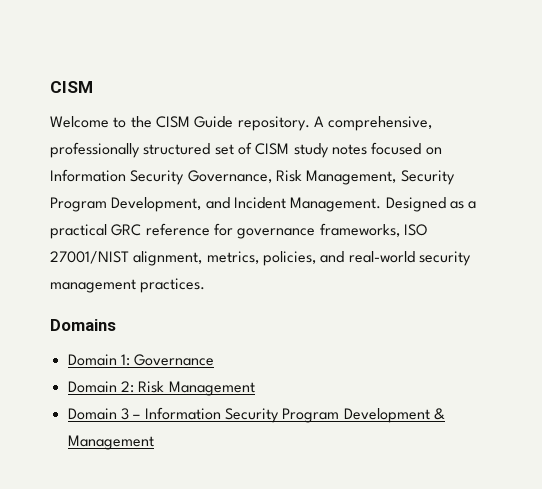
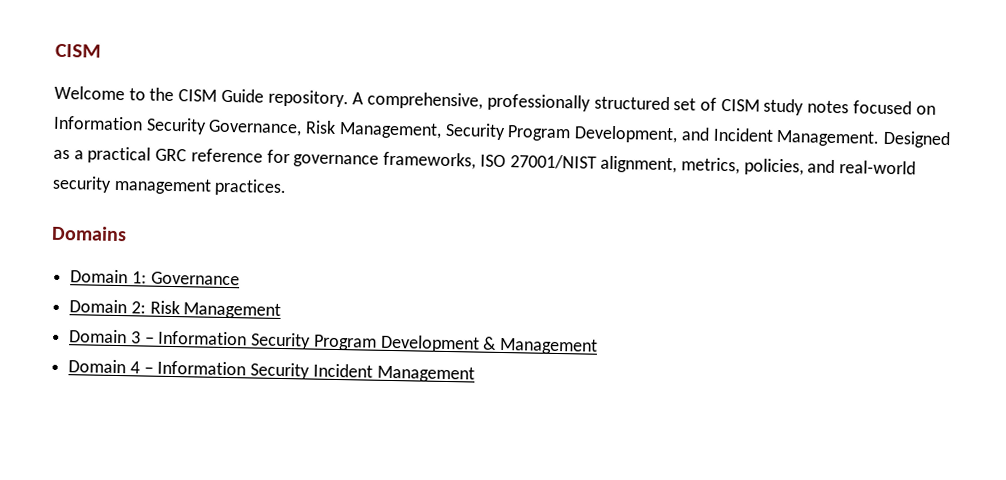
(154, 442) none -> [68,359,475,383] // Domain 4 – Information Security Incident Management

